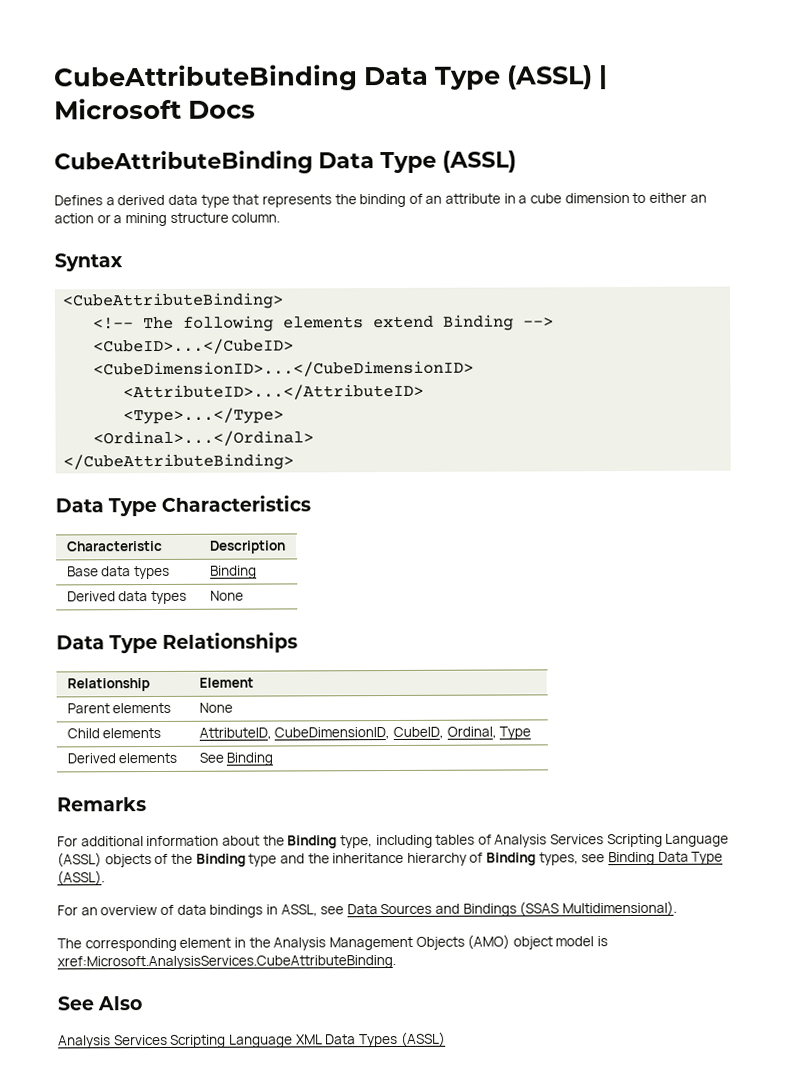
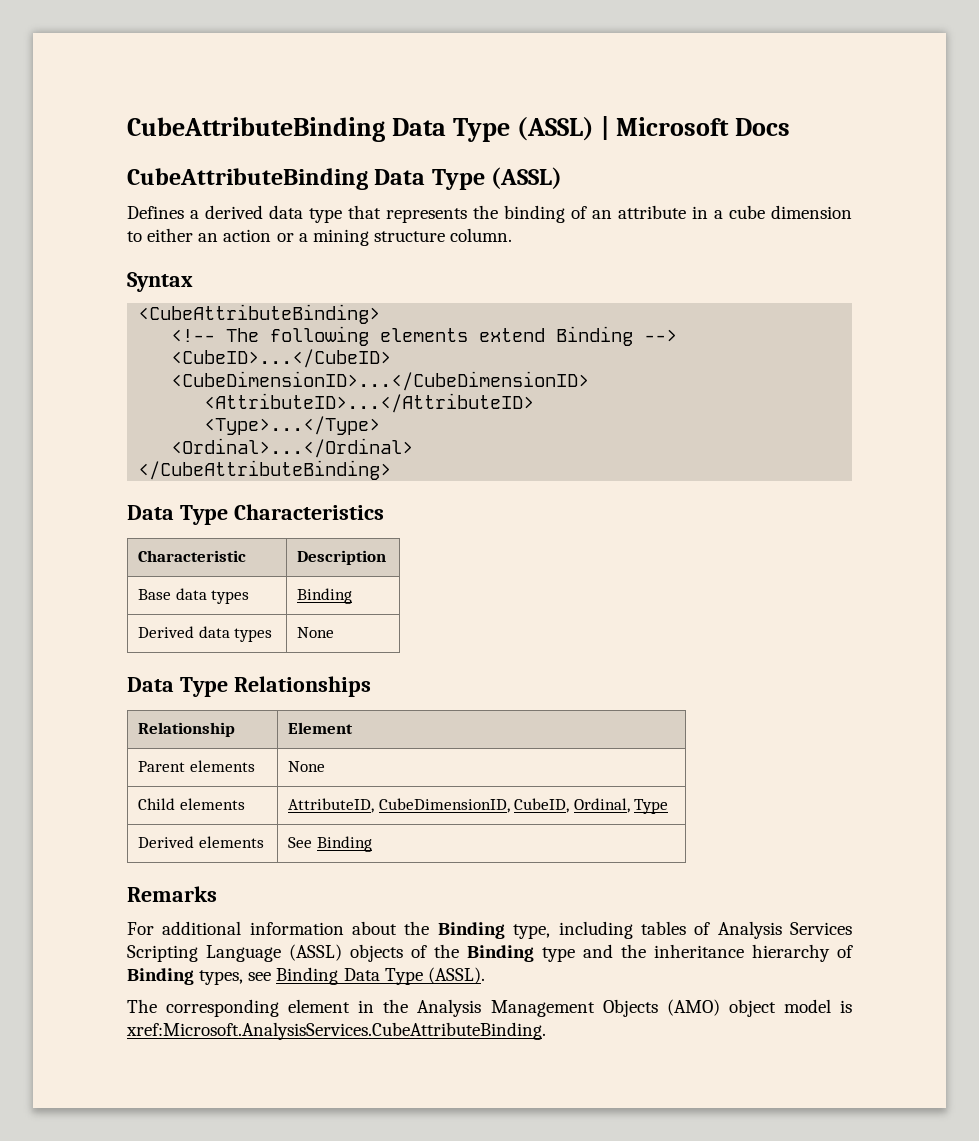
[57,900,678,918] // For an overview of data bindings in ASSL, see Data Sources and Bindings (SSAS Multidimensional). -> (485, 975) none
[57,996,143,1011] [58,1031,446,1049] // See Also // Analysis Services Scripting Language XML Data Types (ASSL) -> (546, 1031) none

